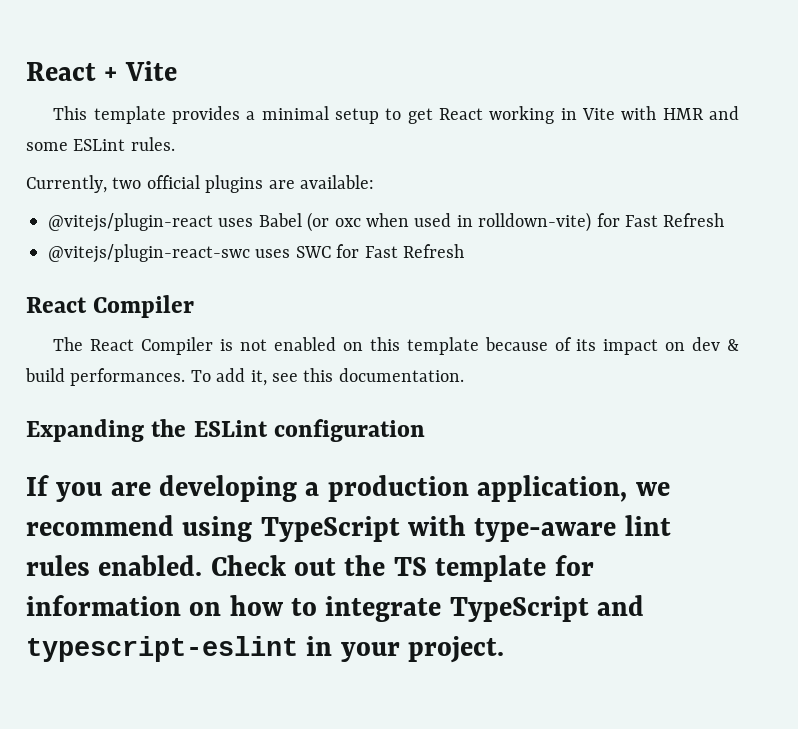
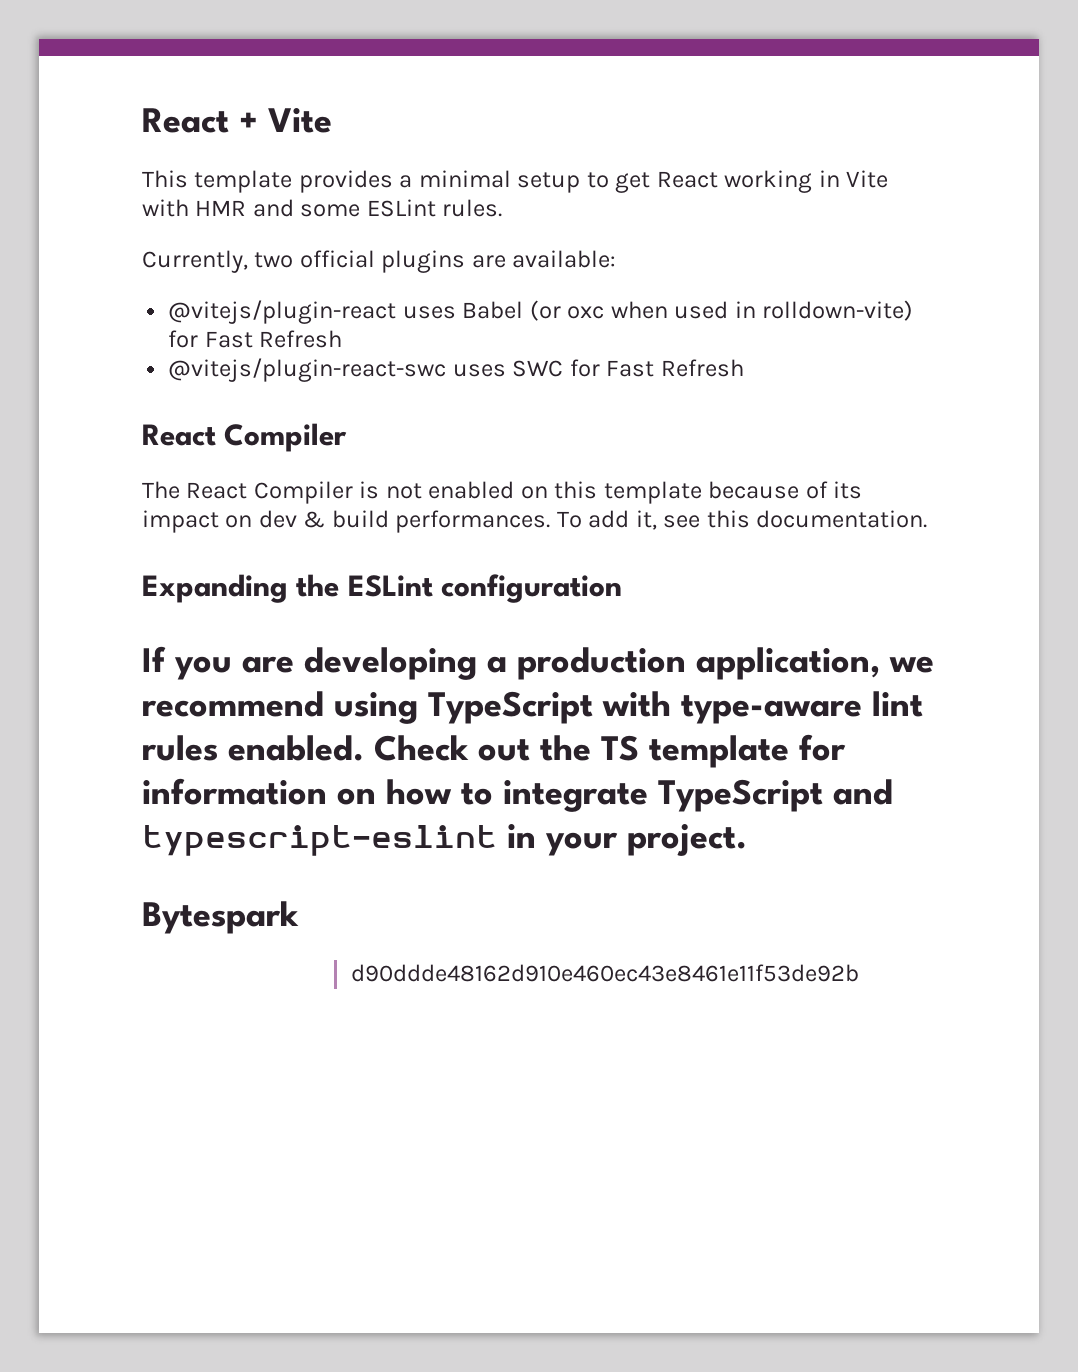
(505, 649) none -> [142,901,299,934] [350,964,859,982] // Bytespark // d90ddde48162d910e460ec43e8461e11f53de92b

